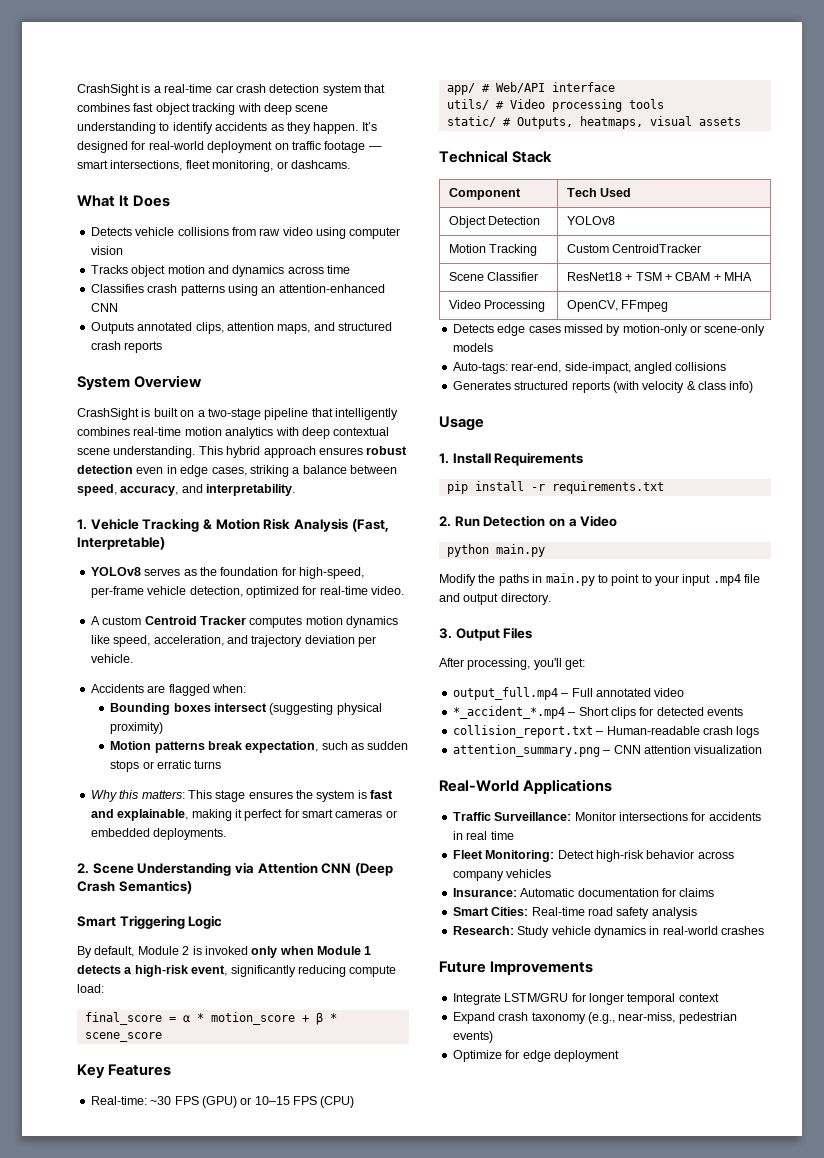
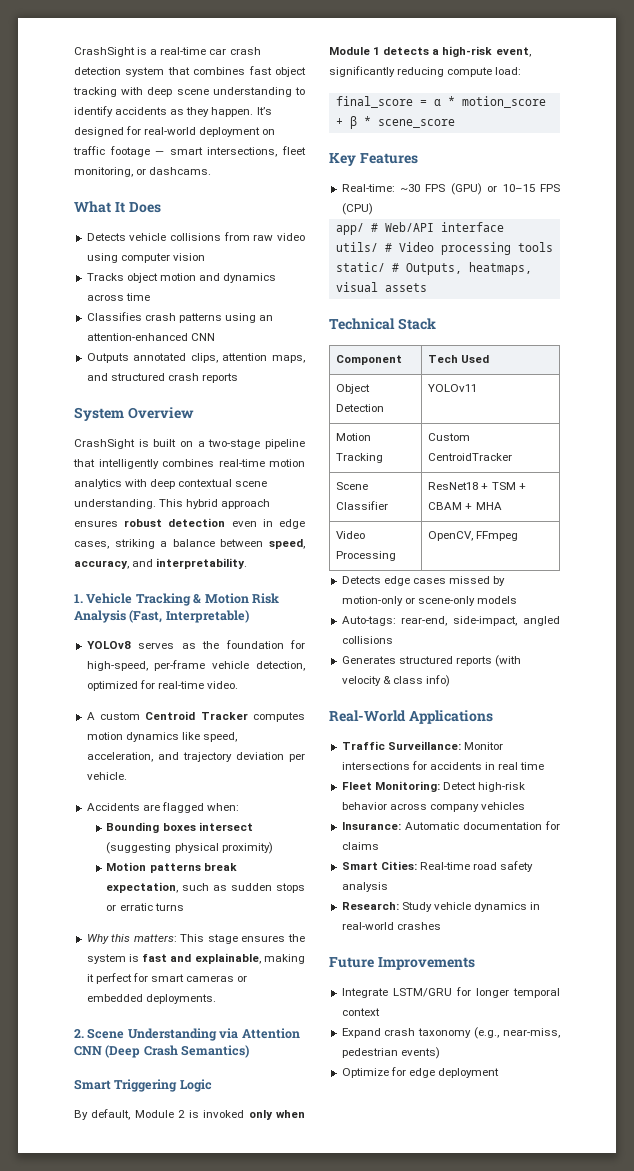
[566,216,615,225] YOLOv8 -> [428,384,478,392] YOLOv11
[439,416,484,431] [439,452,584,466] [446,481,664,494] [439,515,618,527] [446,544,545,557] [439,573,761,586] [439,593,551,605] [439,627,533,641] [439,658,586,670] [452,687,685,700] [452,706,743,719] [452,725,760,738] [452,744,763,757] // Usage // 1. Install Requirements // pip install -r requirements.txt // 2. Run Detection on a Video // python main.py // Modify the paths in main.py to point to your input .mp4 file and output directory. // 3. Output Files // After processing, you'll get: // output_full.mp4 – Full annotated video // *_accident_*.mp4 – Short clips for detected events // collision_report.txt – Human-readable crash logs // attention_summary.png – CNN attention visualization -> (450, 681) none

